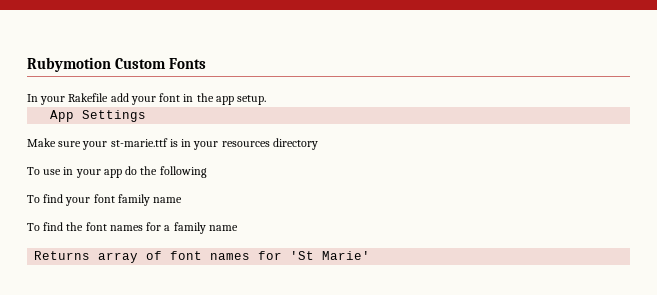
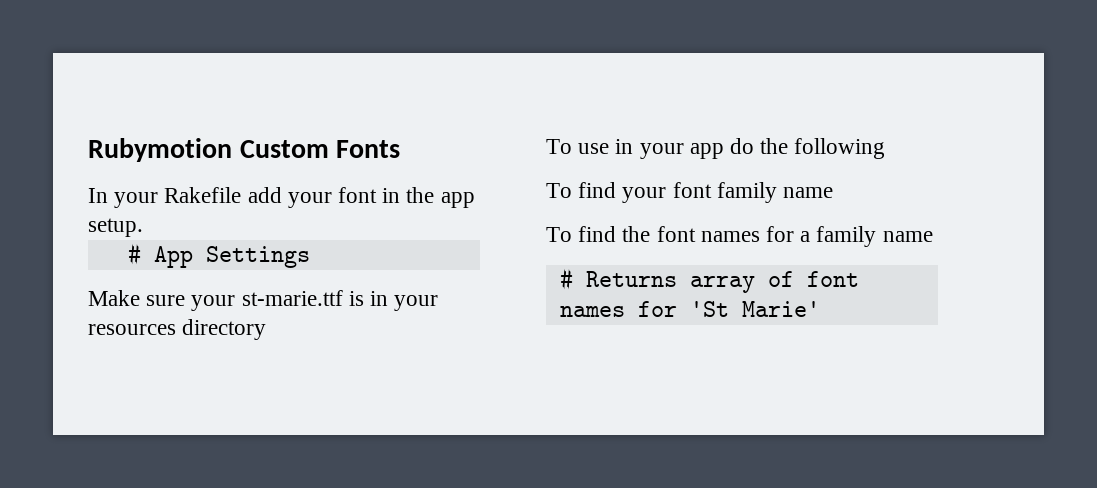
(267, 100) none -> [127,243,141,265] #
(238, 228) none -> [559,268,573,290] #

